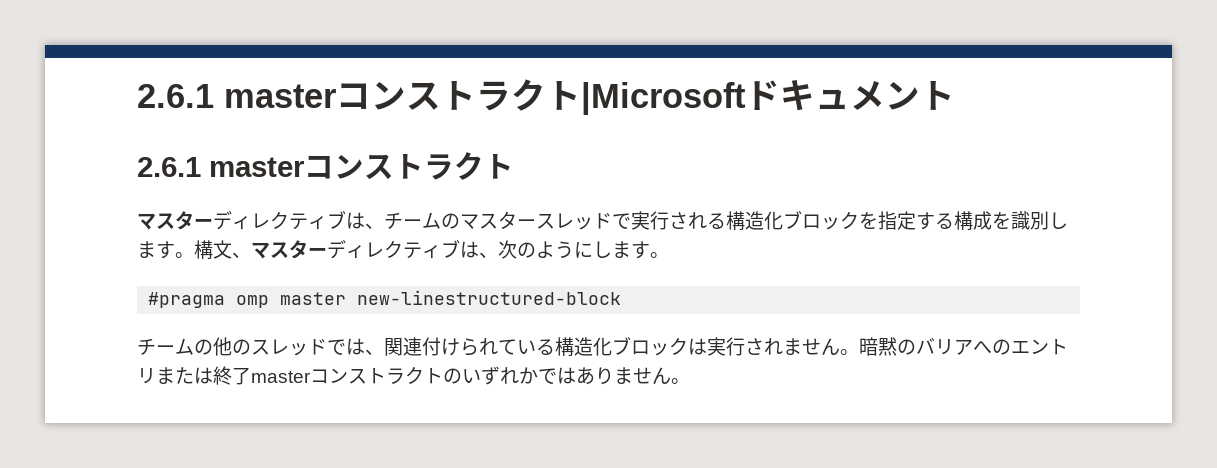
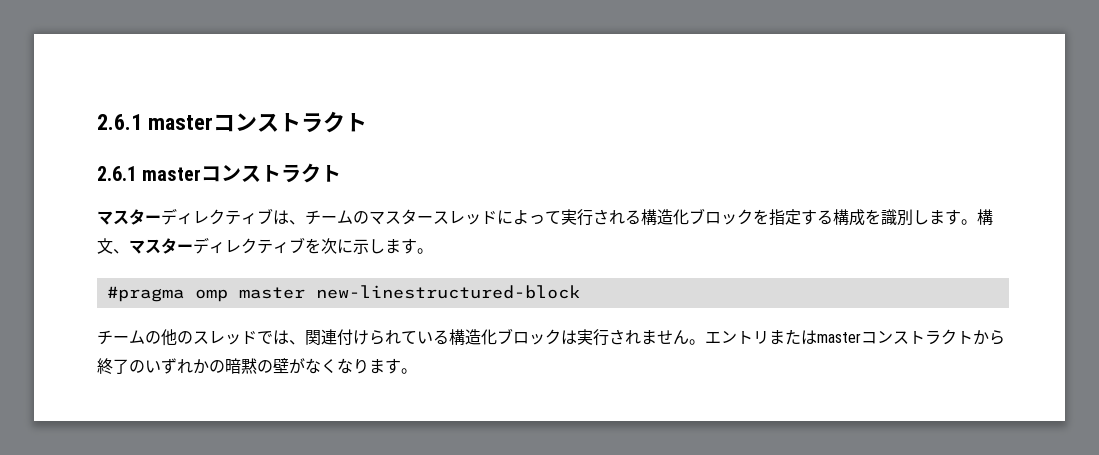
[137,79,955,115] 2.6.1 masterコンストラクト|Microsoftドキュメント -> [97,111,367,133] 2.6.1 masterコンストラクト
[612,213,631,229] で -> [497,210,561,225] によって
[460,240,593,259] は、次のように -> [305,238,369,254] を次に示
[859,337,1011,356] 暗黙のバリアへの -> (705, 342) none
[213,366,443,385] 終了masterコンストラクト -> [817,329,1005,345] [97,358,129,374] masterコンストラクトから終了
[538,367,671,385] ではありません -> [209,358,401,374] の暗黙の壁がなくなります

